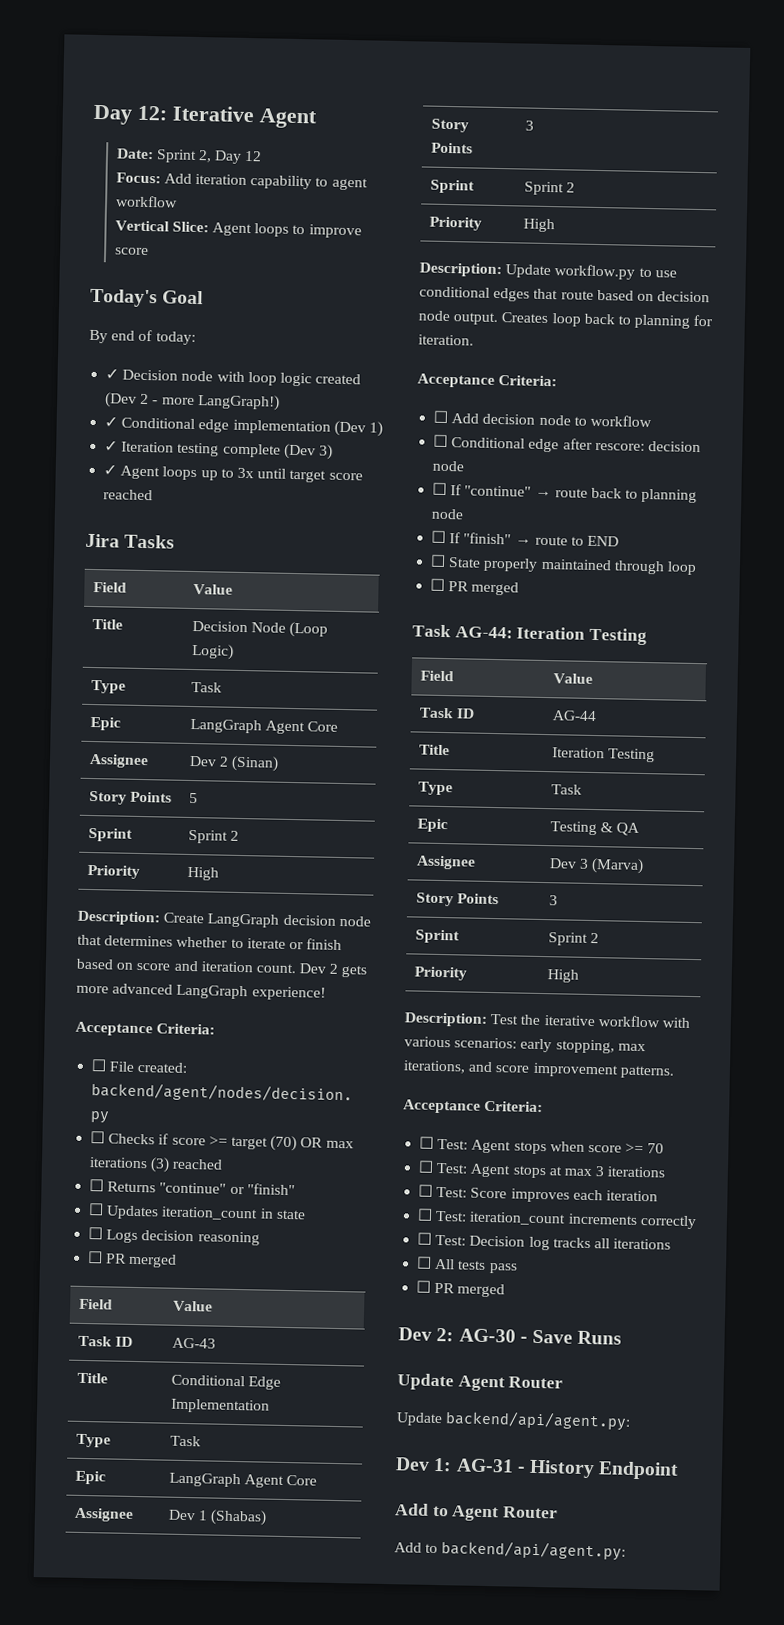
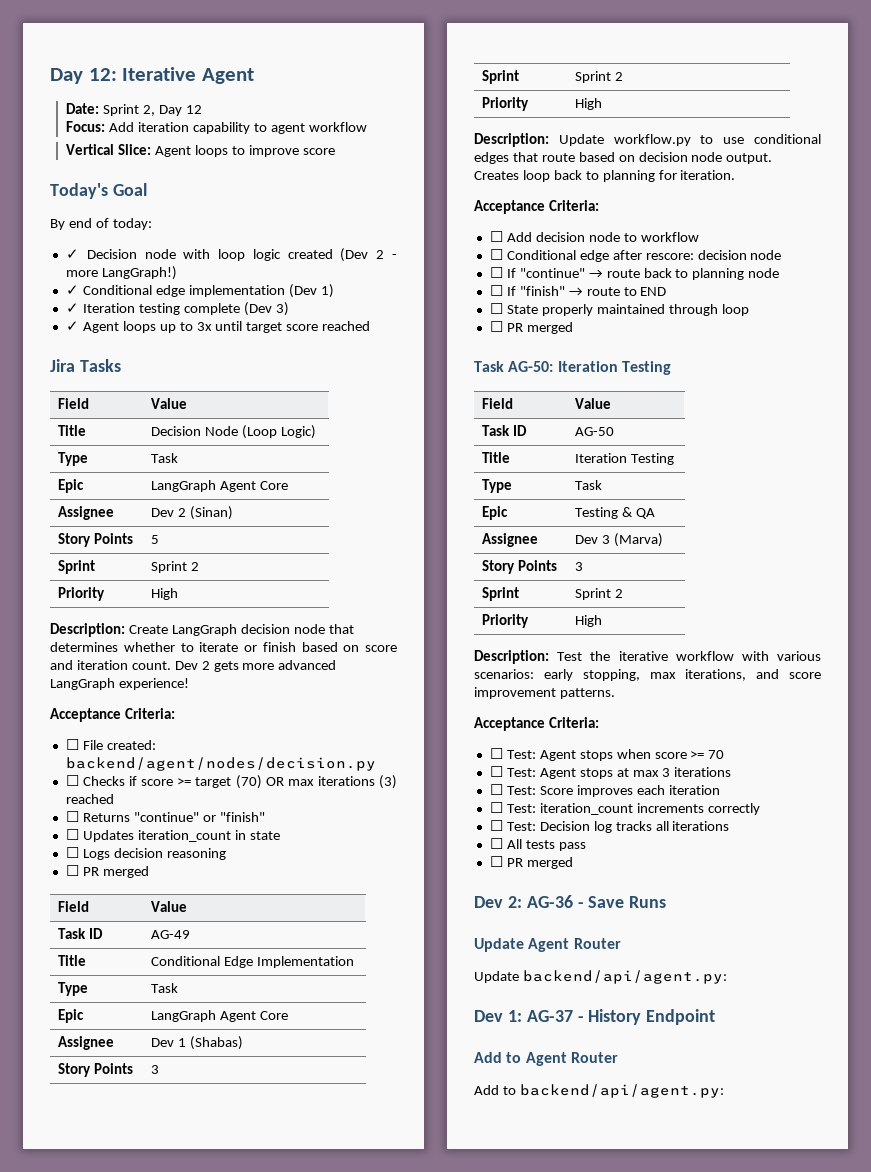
[171,1337,216,1349] AG-43 -> [151,930,191,939] AG-49
[454,626,513,639] AG-44: -> [508,361,554,372] AG-50:
[551,710,597,722] AG-44 -> [575,427,615,436] AG-50
[458,1328,516,1343] AG-30 -> [526,895,573,908] AG-36
[455,1458,514,1473] AG-31 -> [526,1010,573,1022] AG-37

